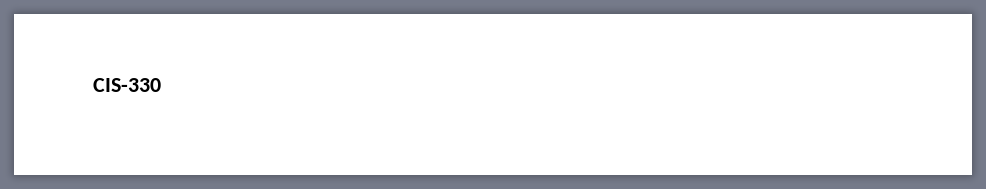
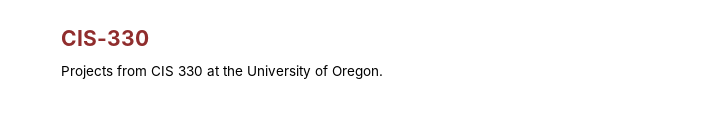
(161, 85) none -> [61,65,383,79] // Projects from CIS 330 at the University of Oregon.

